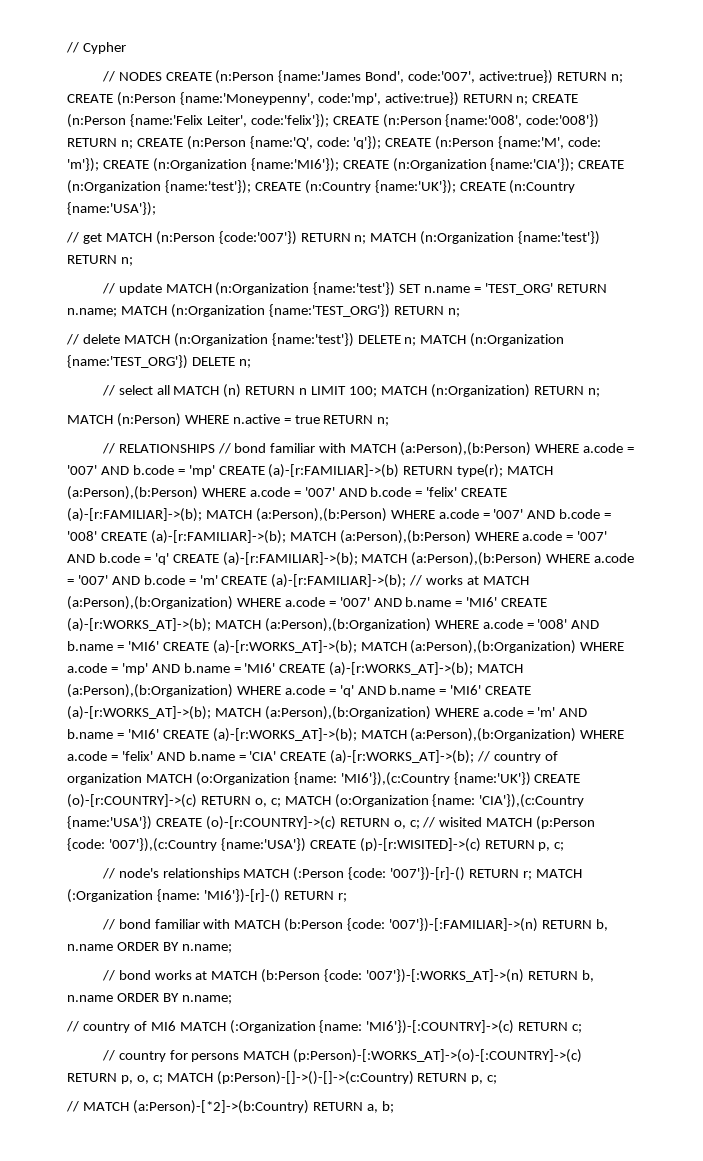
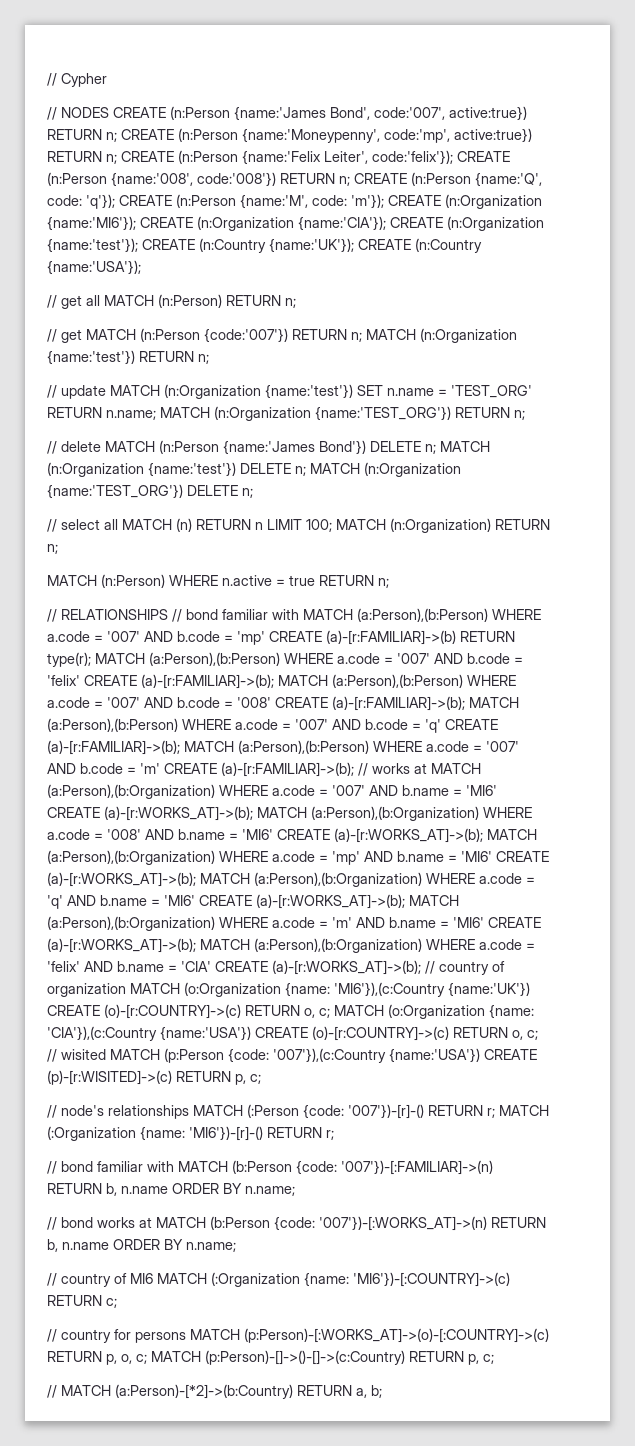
(156, 209) none -> [47,294,296,309] // // get all MATCH (n:Person) RETURN n;
(170, 339) none -> [159,440,490,455] (n:Person {name:'James Bond'}) DELETE n; MATCH

